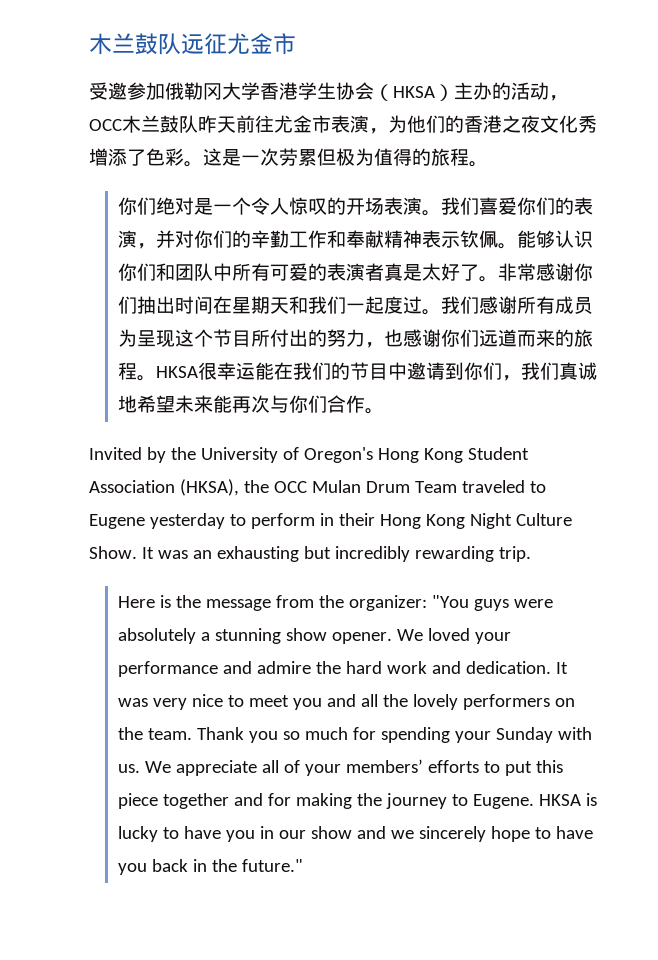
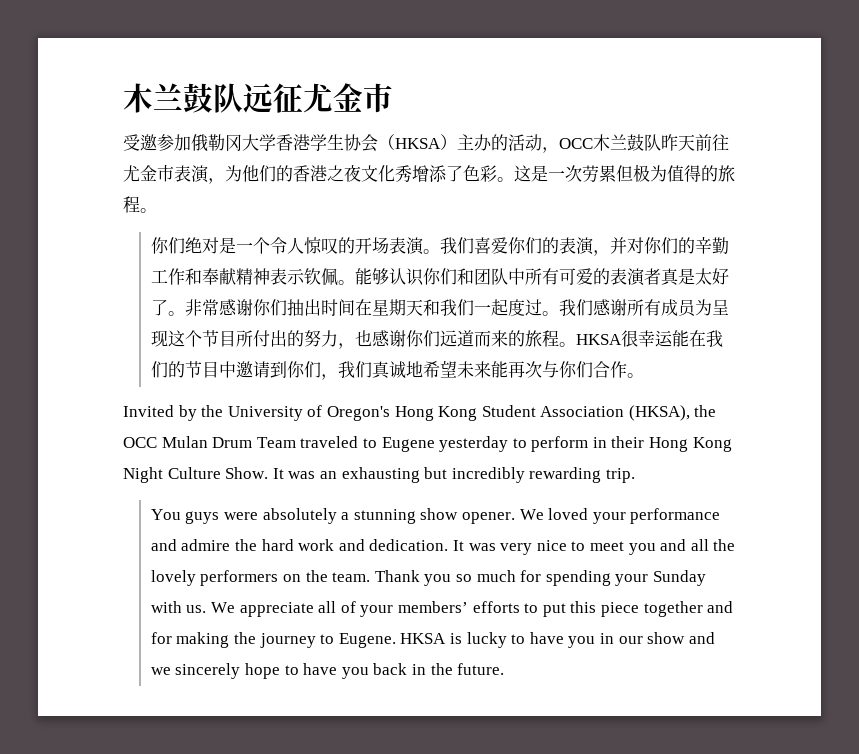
[118,595,470,611] Here is the message from the organizer: "You -> [150,509,181,520] You
[242,859,304,872] future." -> [457,663,505,675] future.

